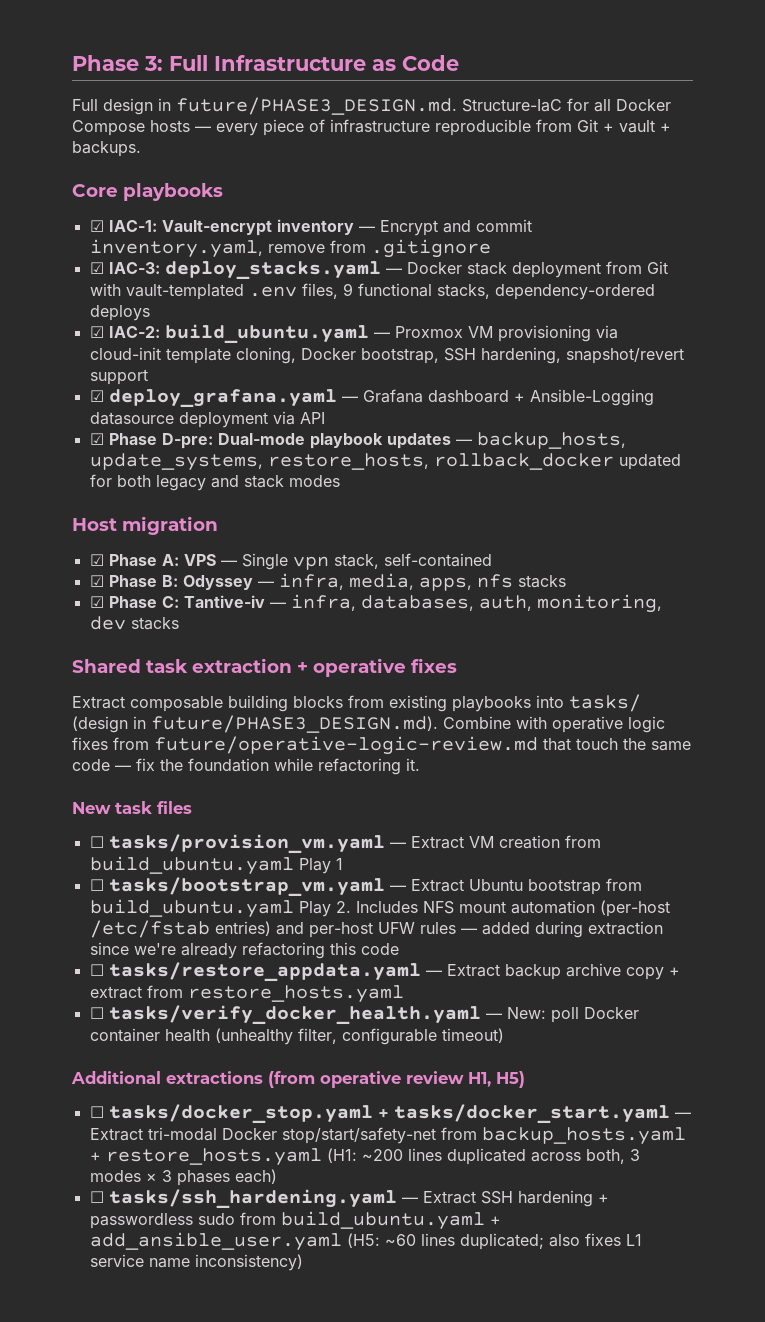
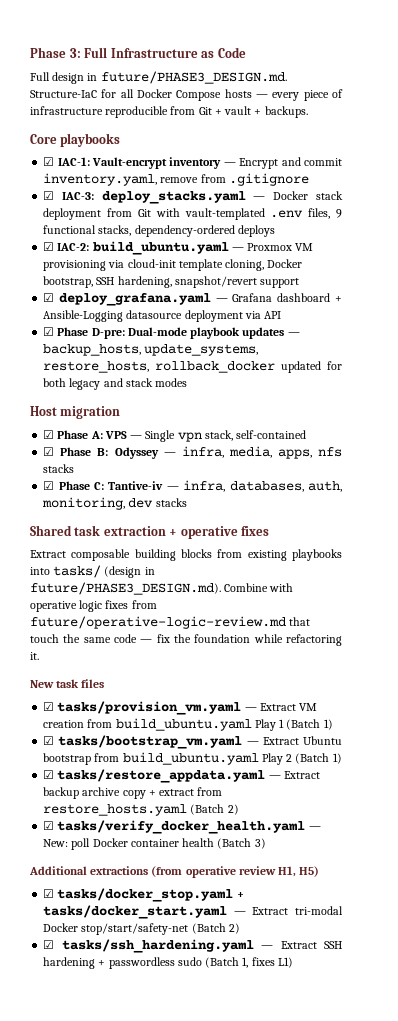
[89,836,104,848] ☐ -> [43,702,55,711] ☑
[89,879,104,891] // ☐ -> [286,719,333,730] [43,736,55,745] (Batch 1) // ☑
[335,900,670,917] [89,920,663,938] [89,942,399,959] [89,964,104,976] 2. Includes NFS mount automation (per-host /etc/fstab entries) and per-host UFW rules — added during extraction since we're already refactoring this code // ☐ -> [286,753,342,764] [43,770,55,779] 2 (Batch 1) // ☑
[89,1007,104,1019] // ☐ -> [190,804,239,815] [43,821,55,830] (Batch 2) // ☑
[214,1028,504,1045] (unhealthy filter, configurable timeout) -> [217,838,266,849] (Batch 3)
[89,1106,104,1118] ☐ -> [43,889,55,898] ☑
[440,1127,686,1145] [89,1148,640,1166] [89,1169,277,1186] [89,1191,104,1203] from backup_hosts.yaml + restore_hosts.yaml (H1: ~200 lines duplicated across both, 3 modes × 3 phases each) // ☐ -> [191,923,240,934] [43,940,55,949] (Batch 2) // ☑
[239,1211,501,1230] [89,1232,642,1251] [89,1254,303,1271] from build_ubuntu.yaml + add_ansible_user.yaml (H5: ~60 lines duplicated; also fixes L1 service name inconsistency) -> [205,957,293,968] (Batch 1, fixes L1)

